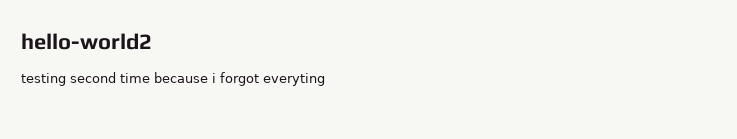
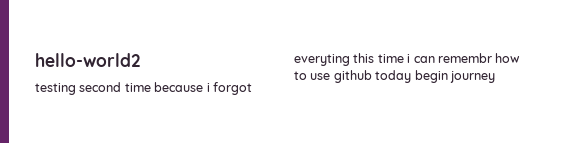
(325, 79) none -> [353,53,521,63] [294,70,495,83] this time i can remembr how to use github today begin journey

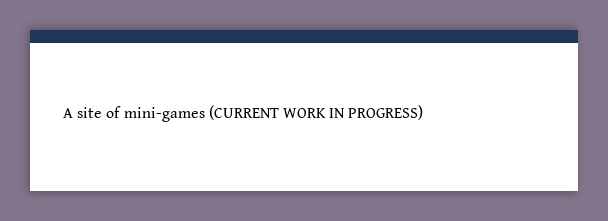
[35,53,140,67] [35,82,252,95] [294,53,521,66] [294,70,495,83] hello-world2 // testing second time because i forgot everyting this time i can remembr how to use github today begin journey -> [63,105,424,122] A site of mini-games (CURRENT WORK IN PROGRESS)

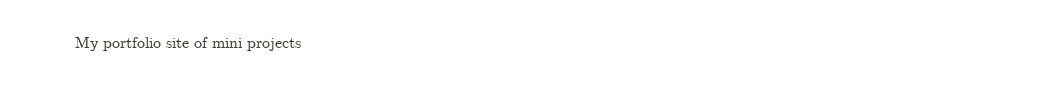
[63,105,424,122] A site of mini-games (CURRENT WORK IN PROGRESS) -> [75,36,301,51] My portfolio site of mini projects

